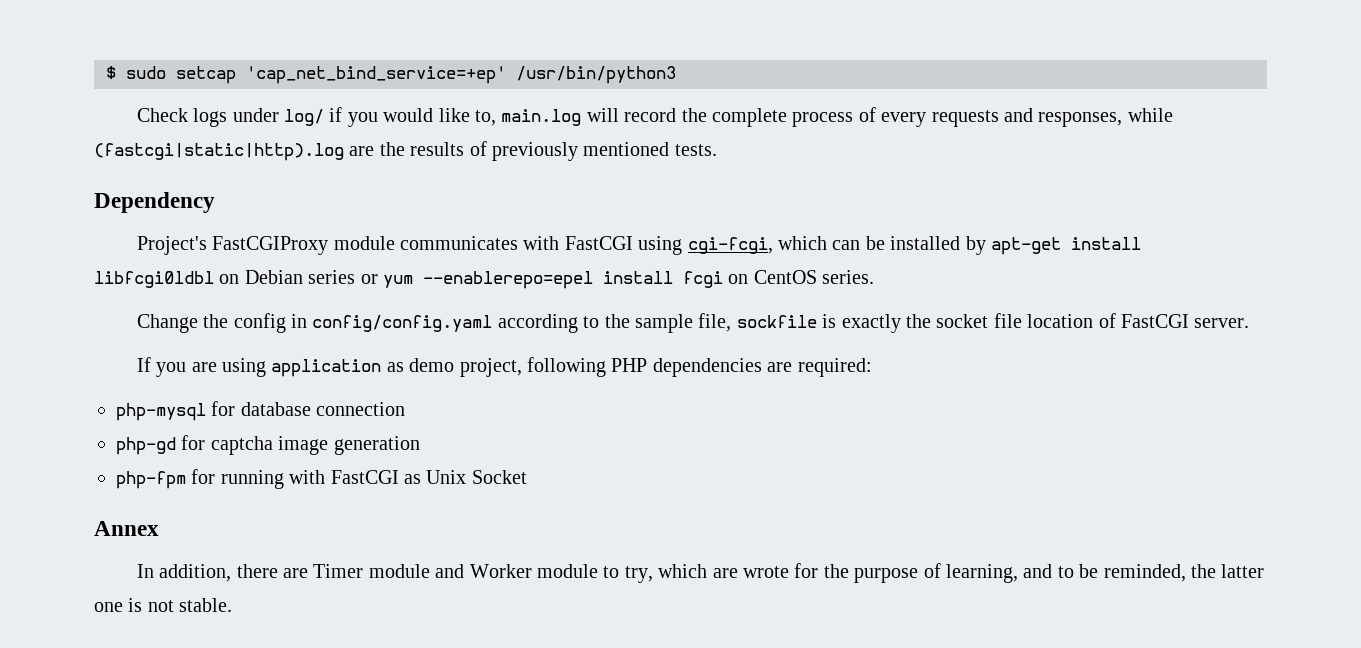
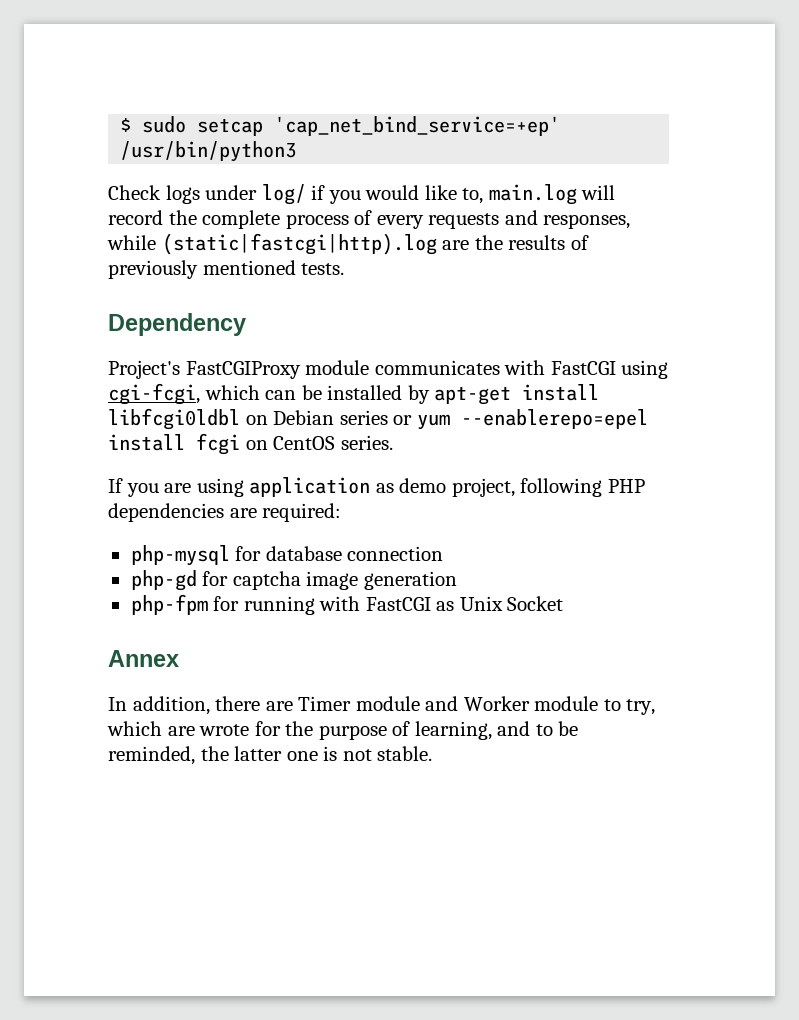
[94,143,344,161] (fastcgi|static|http).log -> [161,233,437,255] (static|fastcgi|http).log
[136,313,1250,333] // Change the config in config/config.yaml according to the sample file, sockfile is exactly the socket file location of FastCGI server. -> (393, 442) none

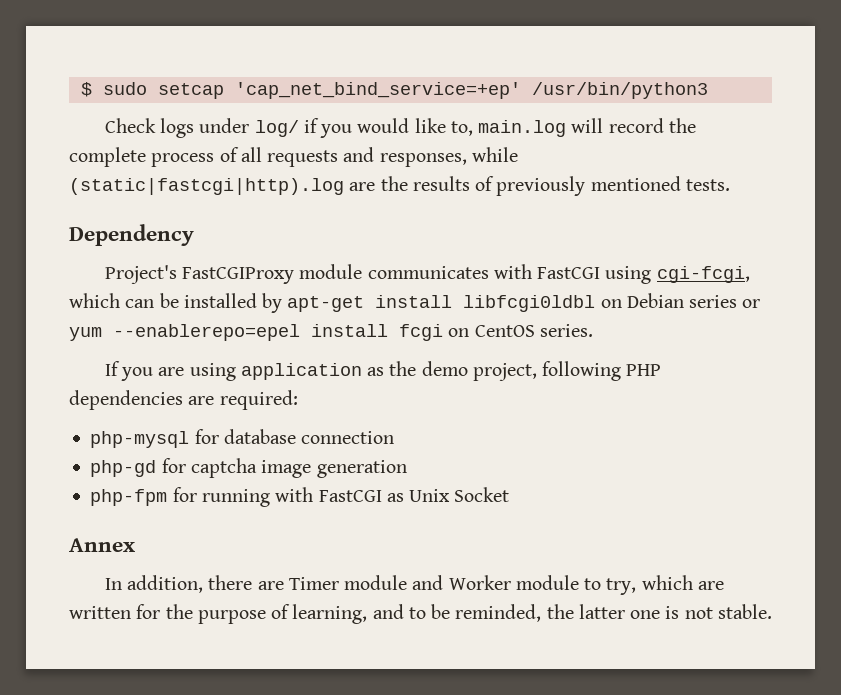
[376,215,424,229] every -> [240,147,262,162] all
(394, 488) none -> [389,361,417,376] the
[199,724,250,736] wrote -> [69,606,131,619] written

